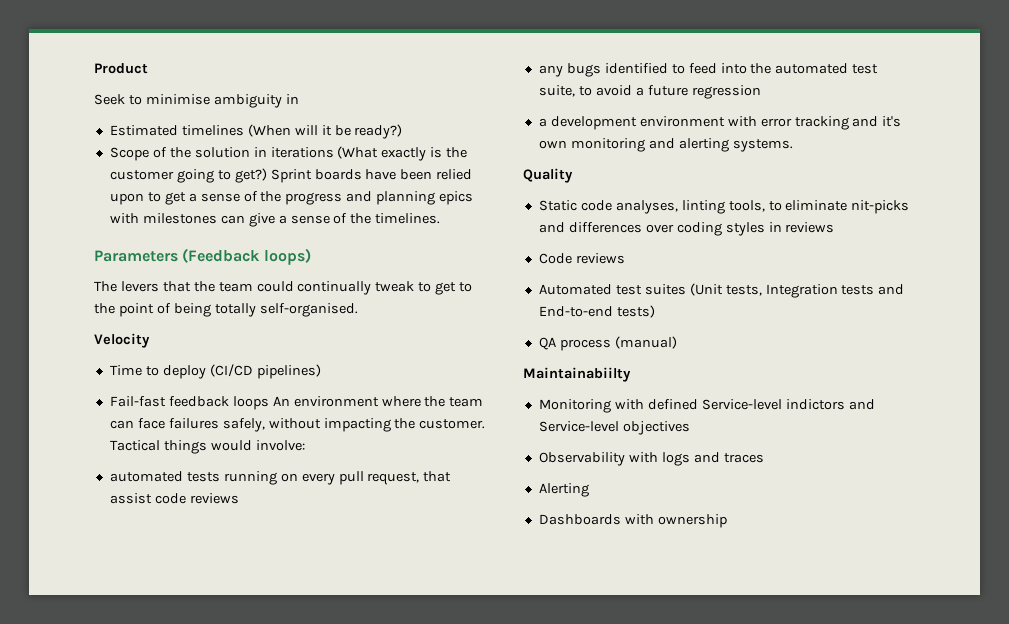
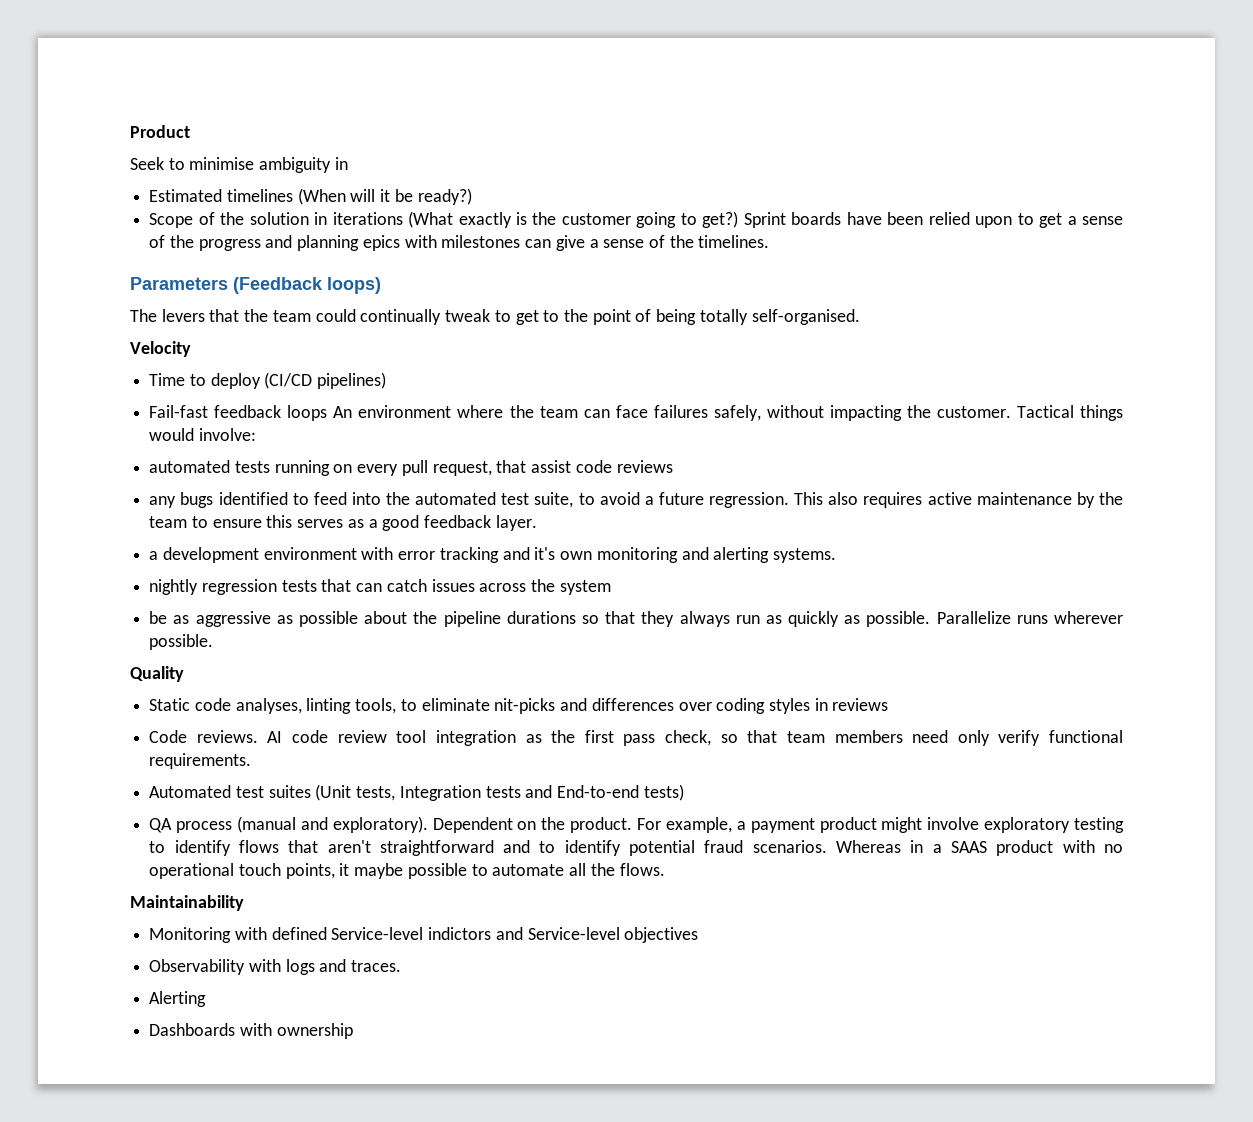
[691,85,761,99] regression -> [709,492,1124,508] [149,515,537,531] regression. This also requires active maintenance by the team to ensure this serves as a good feedback layer.
(793, 145) none -> [149,579,611,595] [149,611,1123,627] [149,634,214,650] // nightly regression tests that can catch issues across the system // be as aggressive as possible about the pipeline durations so that they always run as quickly as possible. Parallelize runs wherever possible.
[575,253,625,264] reviews -> [196,730,1123,746] [149,753,252,769] reviews. AI code review tool integration as the first pass check, so that team members need only verify functional requirements.
[614,336,677,349] [523,367,631,382] (manual) // Maintainabiilty -> [236,816,1124,833] [149,840,1124,856] [149,863,665,879] [130,895,244,911] (manual and exploratory). Dependent on the product. For example, a payment product might involve exploratory testing to identify flows that aren't straightforward and to identify potential fraud scenarios. Whereas in a SAAS product with no operational touch points, it maybe possible to automate all the flows. // Maintainability
[723,453,764,463] traces -> [351,960,402,972] traces.

